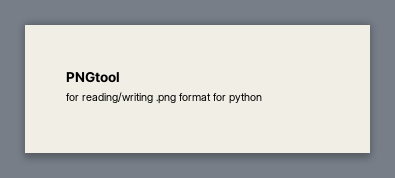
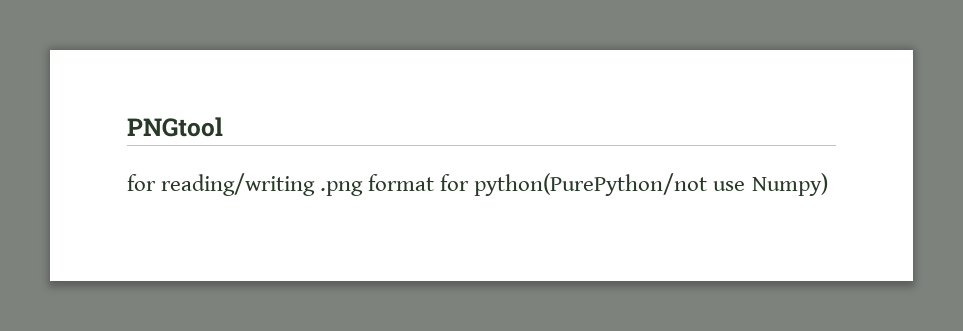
[229,93,262,104] python -> [474,173,828,196] python(PurePython/not use Numpy)

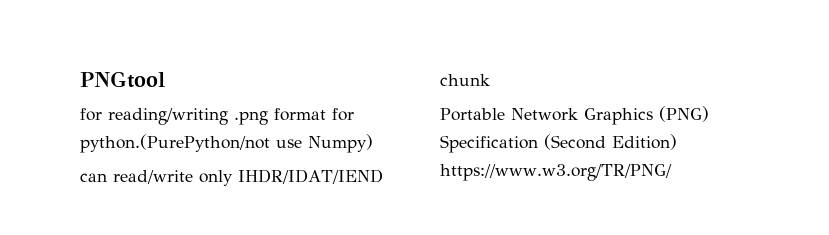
[474,173,708,196] python(PurePython/not -> [80,134,270,153] python.(PurePython/not
(828, 184) none -> [80,169,383,186] [440,74,490,86] [440,106,709,125] [440,134,677,153] [440,164,672,181] // can read/write only IHDR/IDAT/IEND chunk // Portable Network Graphics (PNG) Specification (Second Edition) https://www.w3.org/TR/PNG/

